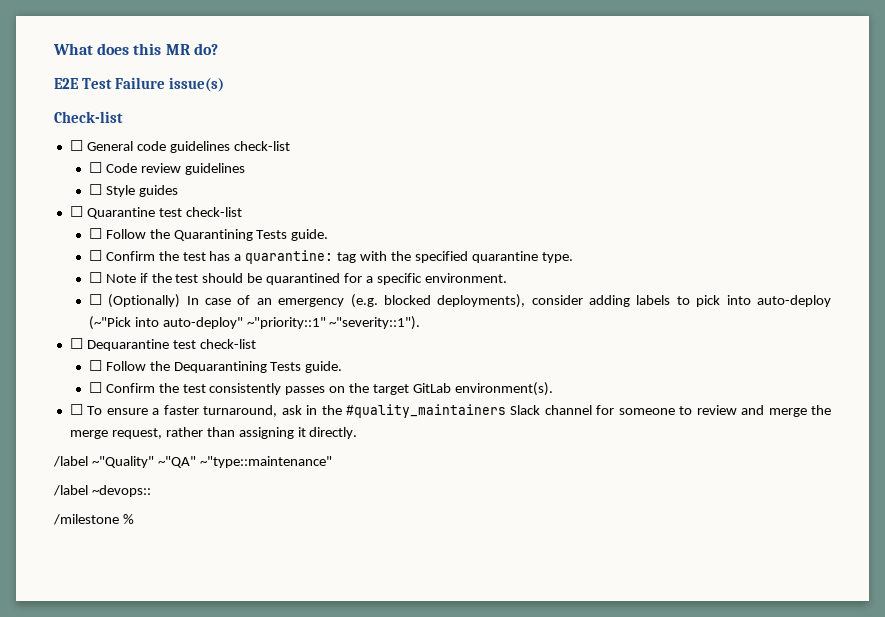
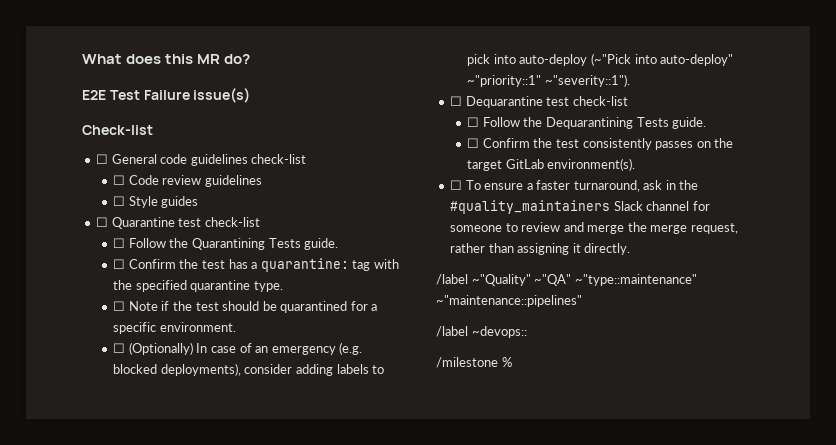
(332, 462) none -> [436,295,582,307] ~"maintenance::pipelines"

